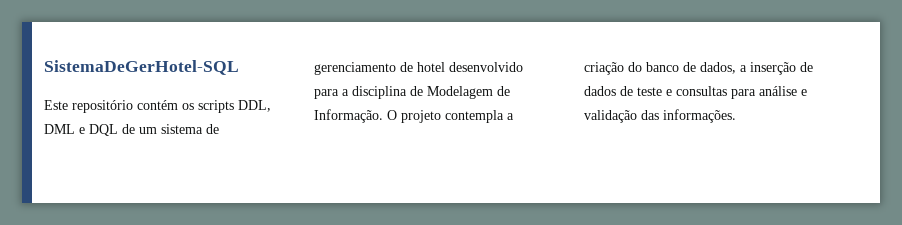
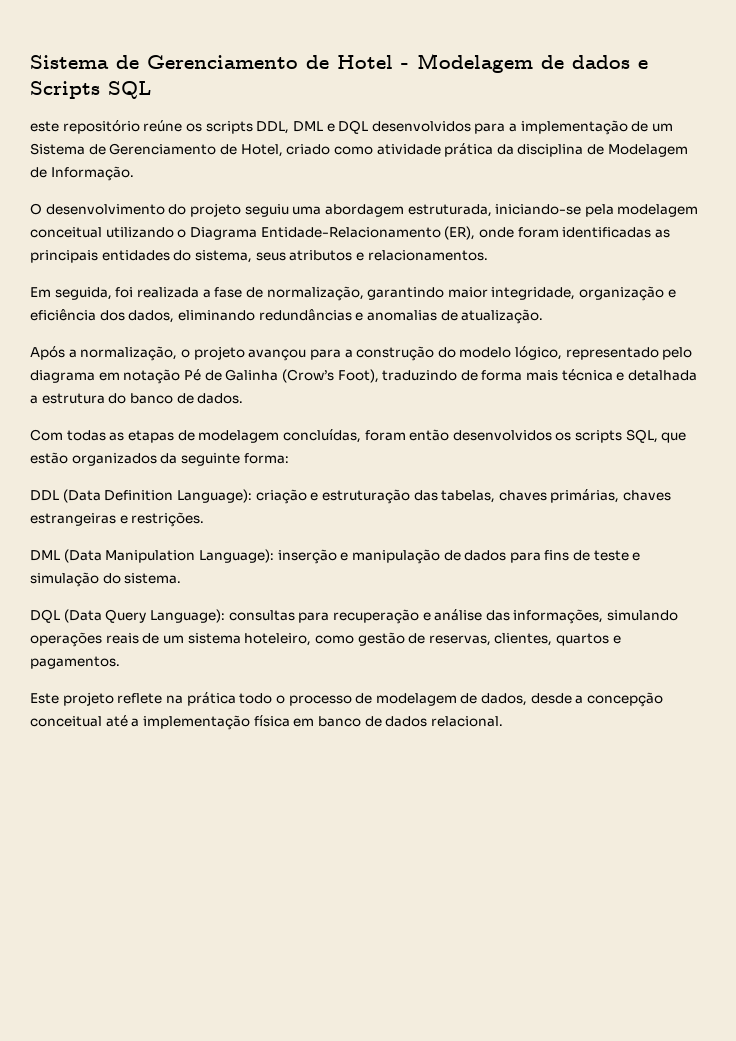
[44,60,239,75] [44,100,178,113] SistemaDeGerHotel-SQL // Este repositório contém -> [30,53,648,73] [30,81,151,99] [30,120,183,134] Sistema de Gerenciamento de Hotel - Modelagem de dados e Scripts SQL // este repositório reúne
[122,124,219,134] [314,62,523,75] [314,89,349,99] de um sistema de gerenciamento de hotel desenvolvido para a -> [371,120,674,135] [30,143,514,157] desenvolvidos para a implementação de um Sistema de Gerenciamento de Hotel, criado como atividade prática da
[387,110,514,123] [584,62,813,75] [584,86,807,99] [584,109,736,123] O projeto contempla a criação do banco de dados, a inserção de dados de teste e consultas para análise e validação das informações. -> [30,203,699,217] [30,226,670,240] [30,250,488,263] [30,286,676,301] [30,309,544,324] [30,346,693,361] [30,369,698,384] [30,393,244,404] [30,429,687,443] [30,452,289,466] [30,489,672,504] [30,512,205,527] [30,549,641,564] [30,572,182,587] [30,609,679,624] [30,632,621,647] [30,656,120,669] [30,692,664,707] [30,715,503,730] // O desenvolvimento do projeto seguiu uma abordagem estruturada, iniciando-se pela modelagem conceitual utilizando o Diagrama Entidade-Relacionamento (ER), onde foram identificadas as principais entidades do sistema, seus atributos e relacionamentos. // Em seguida, foi realizada a fase de normalização, garantindo maior integridade, organização e eficiência dos dados, eliminando redundâncias e anomalias de atualização. // Após a normalização, o projeto avançou para a construção do modelo lógico, representado pelo diagrama em notação Pé de Galinha (Crow’s Foot), traduzindo de forma mais técnica e detalhada a estrutura do banco de dados. // Com todas as etapas de modelagem concluídas, foram então desenvolvidos os scripts SQL, que estão organizados da seguinte forma: // DDL (Data Definition Language): criação e estruturação das tabelas, chaves primárias, chaves estrangeiras e restrições. // DML (Data Manipulation Language): inserção e manipulação de dados para fins de teste e simulação do sistema. // DQL (Data Query Language): consultas para recuperação e análise das informações, simulando operações reais de um sistema hoteleiro, como gestão de reservas, clientes, quartos e pagamentos. // Este projeto reflete na prática todo o processo de modelagem de dados, desde a concepção conceitual até a implementação física em banco de dados relacional.

